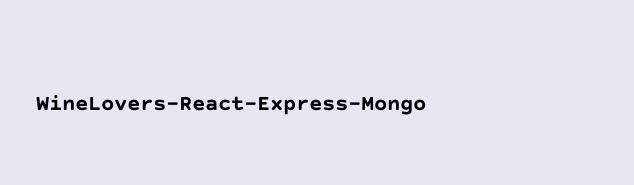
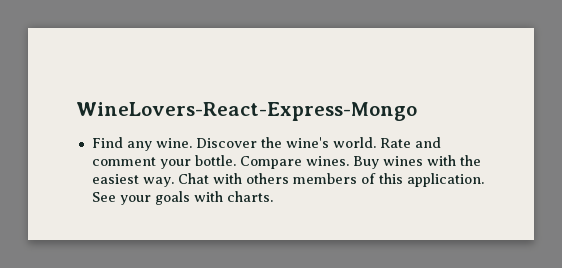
(426, 105) none -> [91,137,441,151] [91,155,481,169] [91,173,484,187] [91,191,273,205] // Find any wine. Discover the wine's world. Rate and comment your bottle. Compare wines. Buy wines with the easiest way. Chat with others members of this application. See your goals with charts.

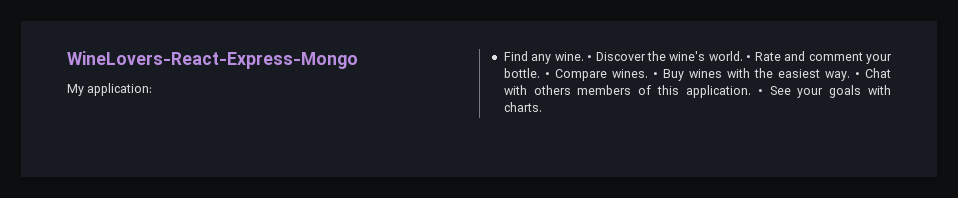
(417, 111) none -> [67,83,153,96] // My application:
(192, 143) none -> [587,55,593,61] •
(376, 142) none -> [746,55,752,61] •
(236, 160) none -> [544,72,550,78] •
(349, 161) none -> [652,72,658,78] •
(174, 182) none -> [854,72,860,78] •
(484, 180) none -> [757,89,763,95] •

